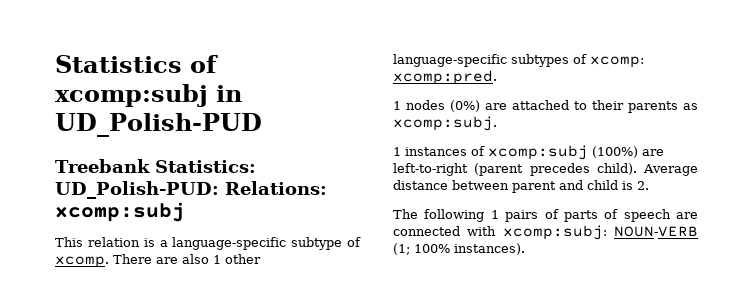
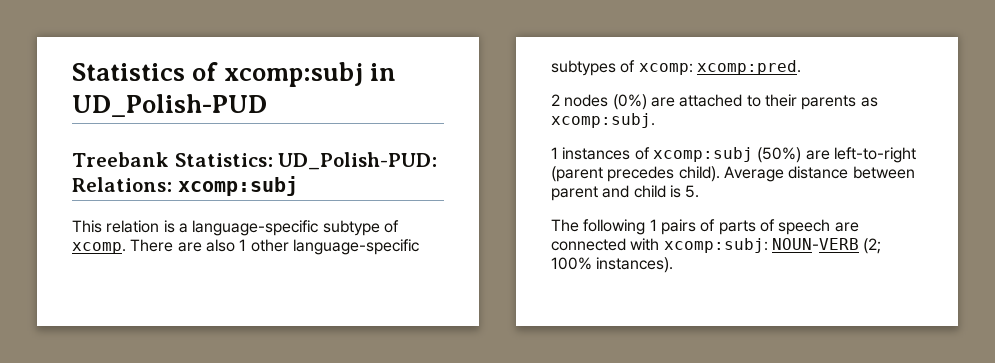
[393,101,401,110] 1 -> [551,94,560,106] 2
[592,146,638,158] (100%) -> [757,147,802,163] (50%)
[637,181,649,190] 2. -> [685,185,700,198] 5.
[393,243,410,255] (1; -> [863,238,882,254] (2;

